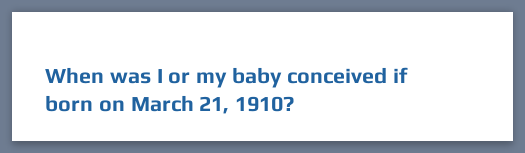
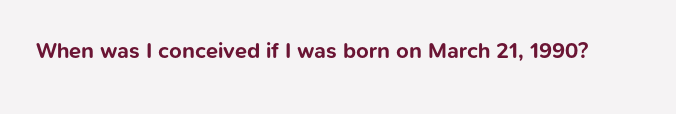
[168,67,408,88] or my baby conceived if -> [158,42,337,59] conceived if I was
[235,96,295,112] 1910? -> [529,42,588,58] 1990?

